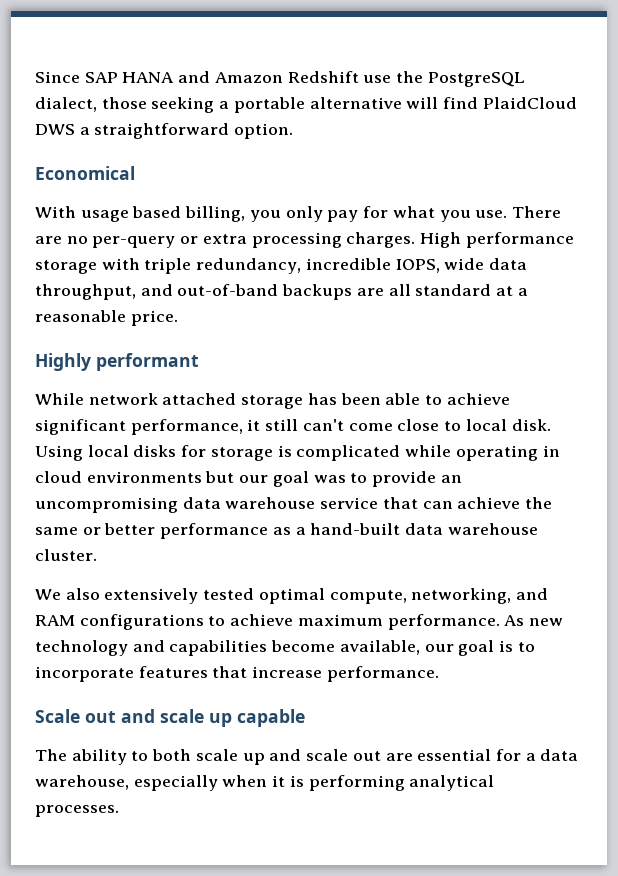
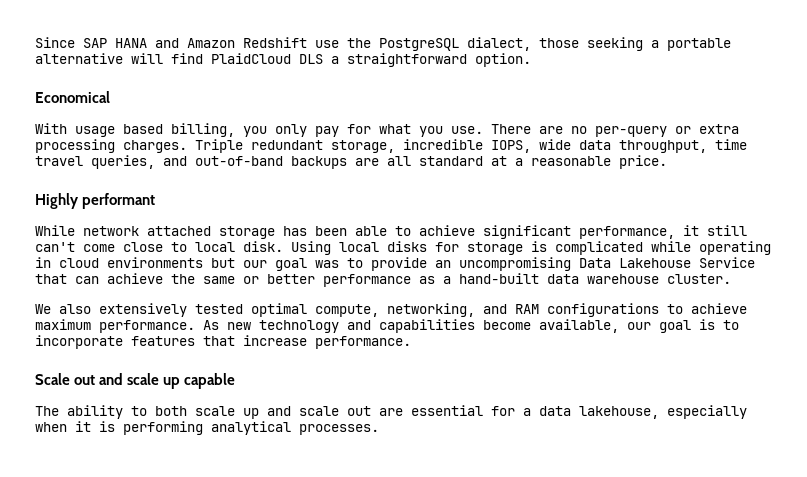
[35,124,75,135] DWS -> [299,54,323,64] DLS
[420,232,574,248] [35,258,302,274] High performance storage with triple redundancy, -> [195,139,395,153] Triple redundant storage,
(136, 292) none -> [715,139,747,150] [35,155,155,169] time travel queries,
[182,497,379,509] data warehouse service -> [579,257,755,268] Data Lakehouse Service
[35,775,129,790] warehouse, -> [579,406,659,419] lakehouse,

